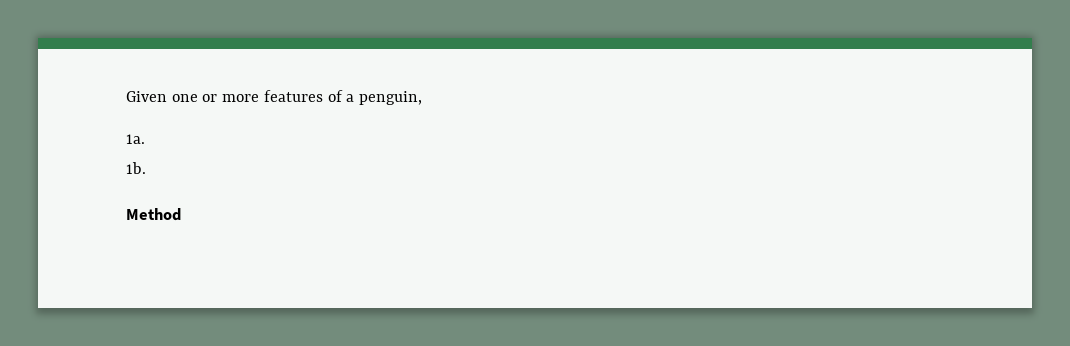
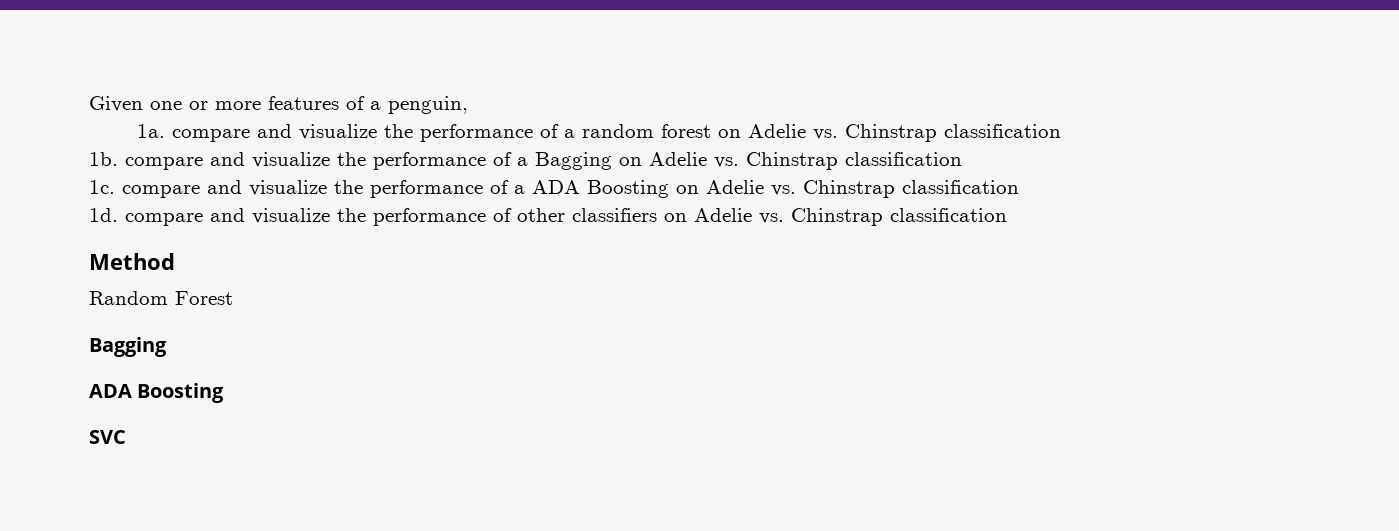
[126,162,146,174] [126,208,181,221] // 1b. // Method -> [172,124,1062,142] [89,152,962,170] [89,180,1019,198] [89,208,1007,226] [89,253,175,270] [89,291,233,305] [89,337,167,357] [89,383,225,403] [89,430,126,444] compare and visualize the performance of a random forest on Adelie vs. Chinstrap classification // 1b. compare and visualize the performance of a Bagging on Adelie vs. Chinstrap classification // 1c. compare and visualize the performance of a ADA Boosting on Adelie vs. Chinstrap classification // 1d. compare and visualize the performance of other classifiers on Adelie vs. Chinstrap classification // Method // Random Forest // Bagging // ADA Boosting // SVC

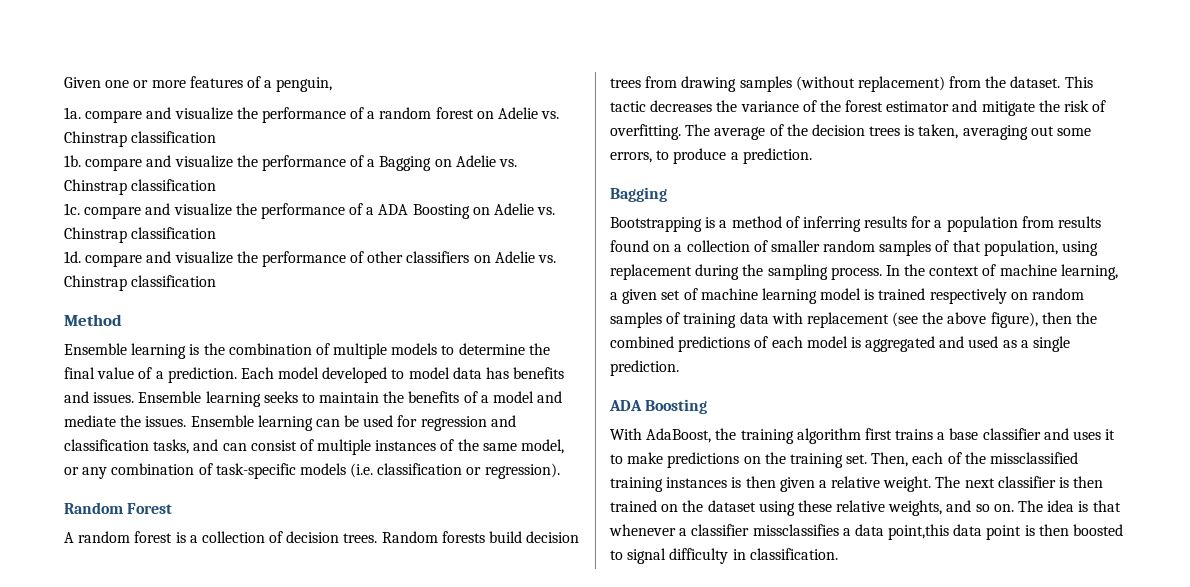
[89,291,233,305] [89,337,167,357] [89,383,225,403] [89,430,126,444] Random Forest // Bagging // ADA Boosting // SVC -> [64,343,550,359] [64,367,565,383] [64,391,563,407] [64,415,516,431] [64,439,565,455] [64,463,560,479] [64,502,173,514] [64,531,580,543] [610,76,1093,92] [610,100,1107,116] [610,124,1092,140] [610,148,812,164] [610,187,667,202] [610,216,1102,232] [610,240,1099,256] [610,264,1118,280] [610,288,1085,304] [610,312,1098,328] [610,336,1071,352] [610,360,679,376] [609,399,708,414] [610,428,1116,444] [610,452,1079,468] [610,476,1104,492] [610,500,1121,516] [609,524,1124,540] [610,548,838,564] Ensemble learning is the combination of multiple models to determine the final value of a prediction. Each model developed to model data has benefits and issues. Ensemble learning seeks to maintain the benefits of a model and mediate the issues. Ensemble learning can be used for regression and classification tasks, and can consist of multiple instances of the same model, or any combination of task-specific models (i.e. classification or regression). // Random Forest // A random forest is a collection of decision trees. Random forests build decision trees from drawing samples (without replacement) from the dataset. This tactic decreases the variance of the forest estimator and mitigate the risk of overfitting. The average of the decision trees is taken, averaging out some errors, to produce a prediction. // Bagging // Bootstrapping is a method of inferring results for a population from results found on a collection of smaller random samples of that population, using replacement during the sampling process. In the context of machine learning, a given set of machine learning model is trained respectively on random samples of training data with replacement (see the above figure), then the combined predictions of each model is aggregated and used as a single prediction. // ADA Boosting // With AdaBoost, the training algorithm first trains a base classifier and uses it to make predictions on the training set. Then, each of the missclassified training instances is then given a relative weight. The next classifier is then trained on the dataset using these relative weights, and so on. The idea is that whenever a classifier missclassifies a data point,this data point is then boosted to signal difficulty in classification.

